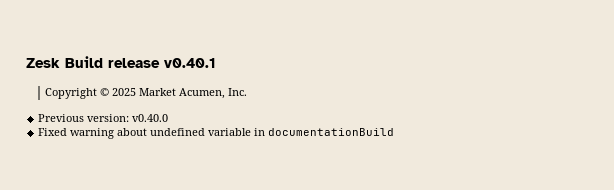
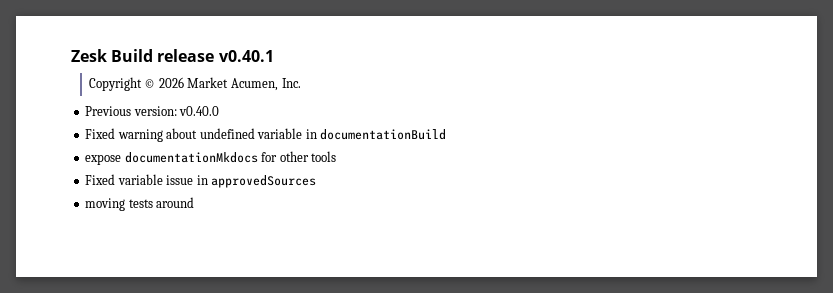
[112,88,137,96] 2025 -> [158,77,184,88] 2026
(395, 132) none -> [85,151,337,165] [85,174,317,188] [85,197,195,211] // expose documentationMkdocs for other tools // Fixed variable issue in approvedSources // moving tests around

